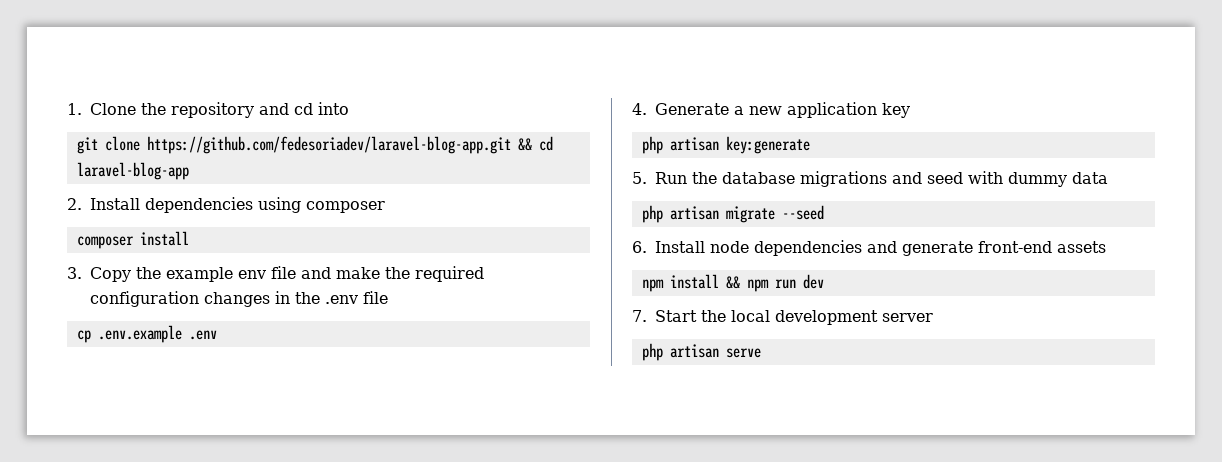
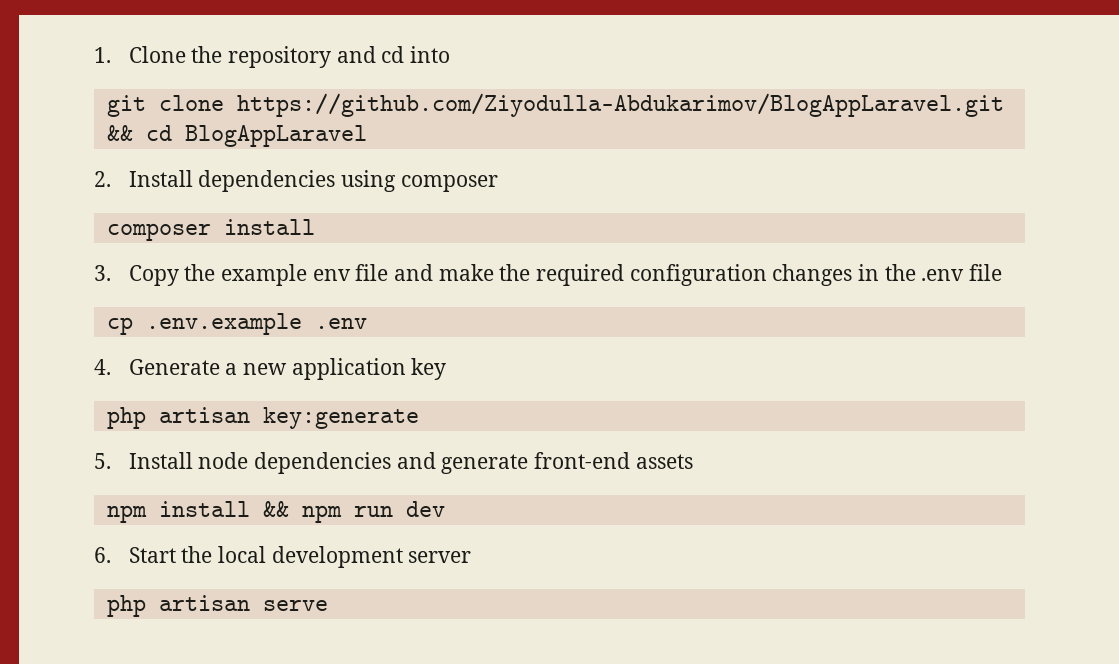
[146,136,511,154] https://github.com/fedesoriadev/laravel-blog-app.git -> [236,93,1004,117] https://github.com/Ziyodulla-Abdukarimov/BlogAppLaravel.git
[76,162,189,180] laravel-blog-app -> [184,125,367,147] BlogAppLaravel
[655,171,1108,187] [641,205,824,223] [632,241,647,253] Run the database migrations and seed with dummy data // php artisan migrate --seed // 6. -> (111, 461) none
[632,310,647,322] 7. -> [94,547,111,563] 6.

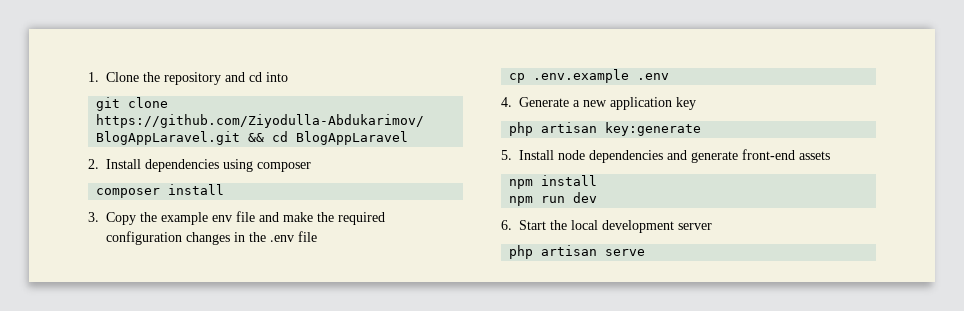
[262,501,289,517] && -> (598, 180) //

